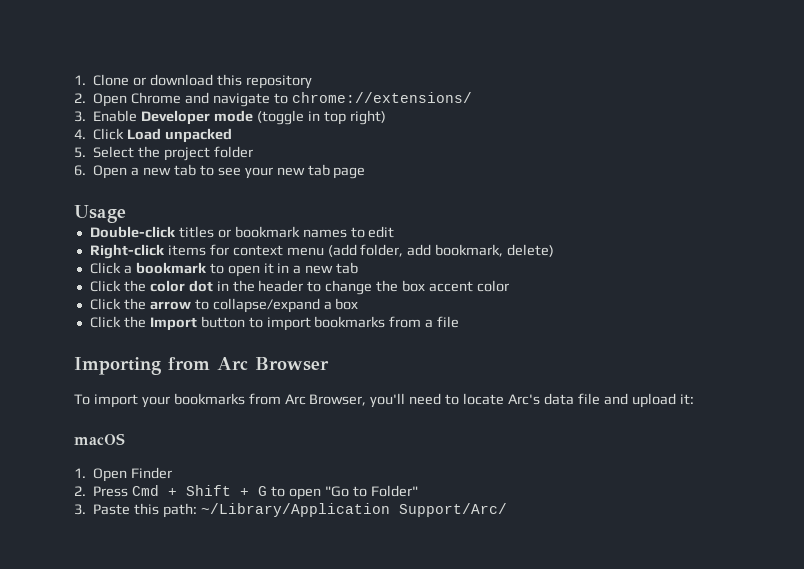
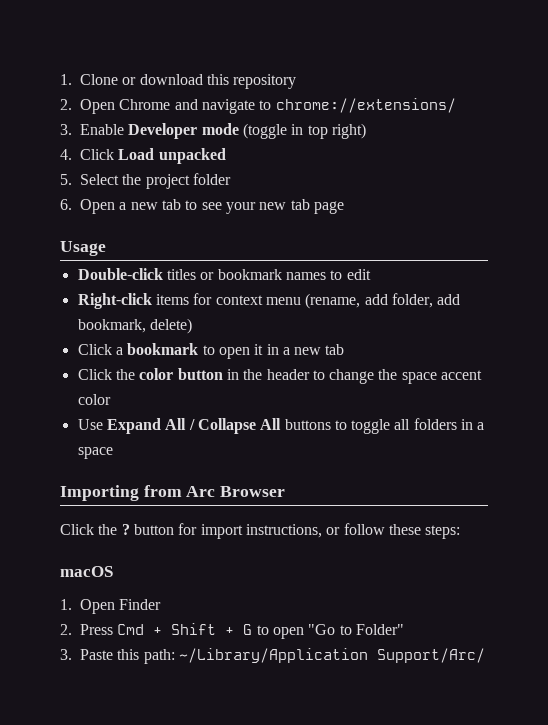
[327,244,357,257] (add -> [305,293,388,309] (rename, add
[188,280,213,292] dot -> [177,368,223,380] button
[402,280,426,292] box -> [401,372,437,384] space
[89,298,359,313] [89,316,460,331] [74,357,329,375] [74,393,694,408] Click the arrow to collapse/expand a box // Click the Import button to import bookmarks from a file // Importing from Arc Browser // To import your bookmarks from Arc Browser, you'll need to locate Arc's data file and upload it: -> [77,418,485,434] [77,447,113,459] [60,485,286,501] [60,523,461,539] Use Expand All / Collapse All buttons to toggle all folders in a space // Importing from Arc Browser // Click the ? button for import instructions, or follow these steps:

